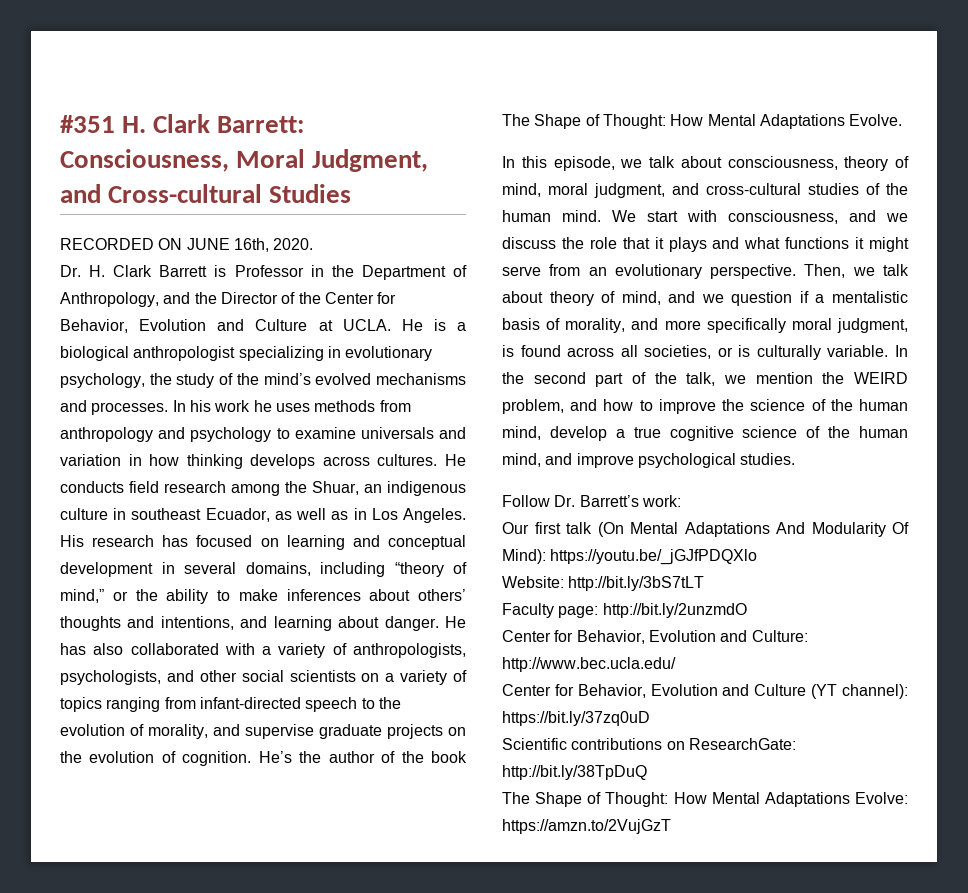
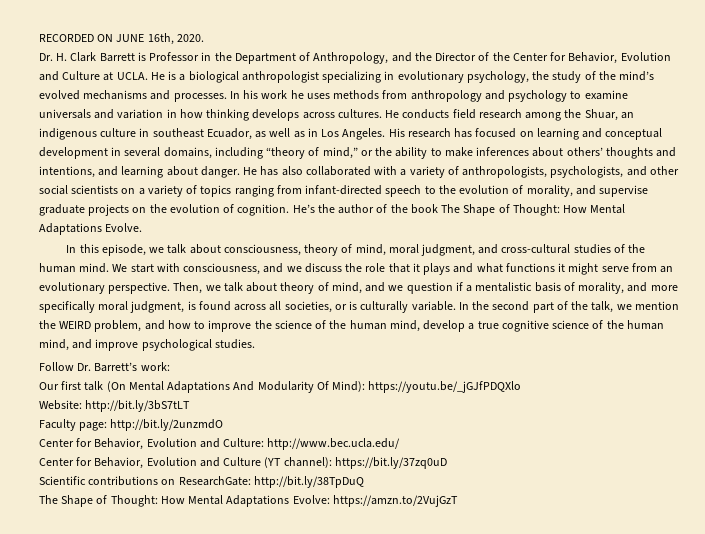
[60,114,305,133] [60,149,429,172] [60,184,352,203] #351 H. Clark Barrett: Consciousness, Moral Judgment, and Cross-cultural Studies // -> (39, 38) none

